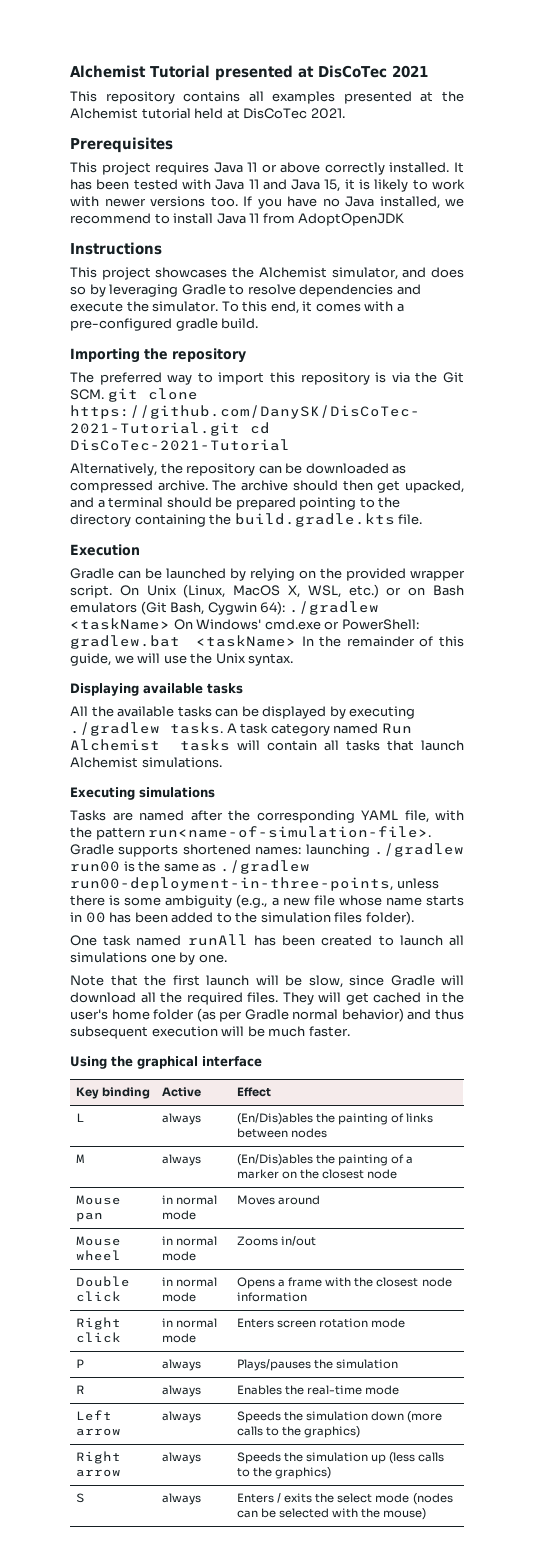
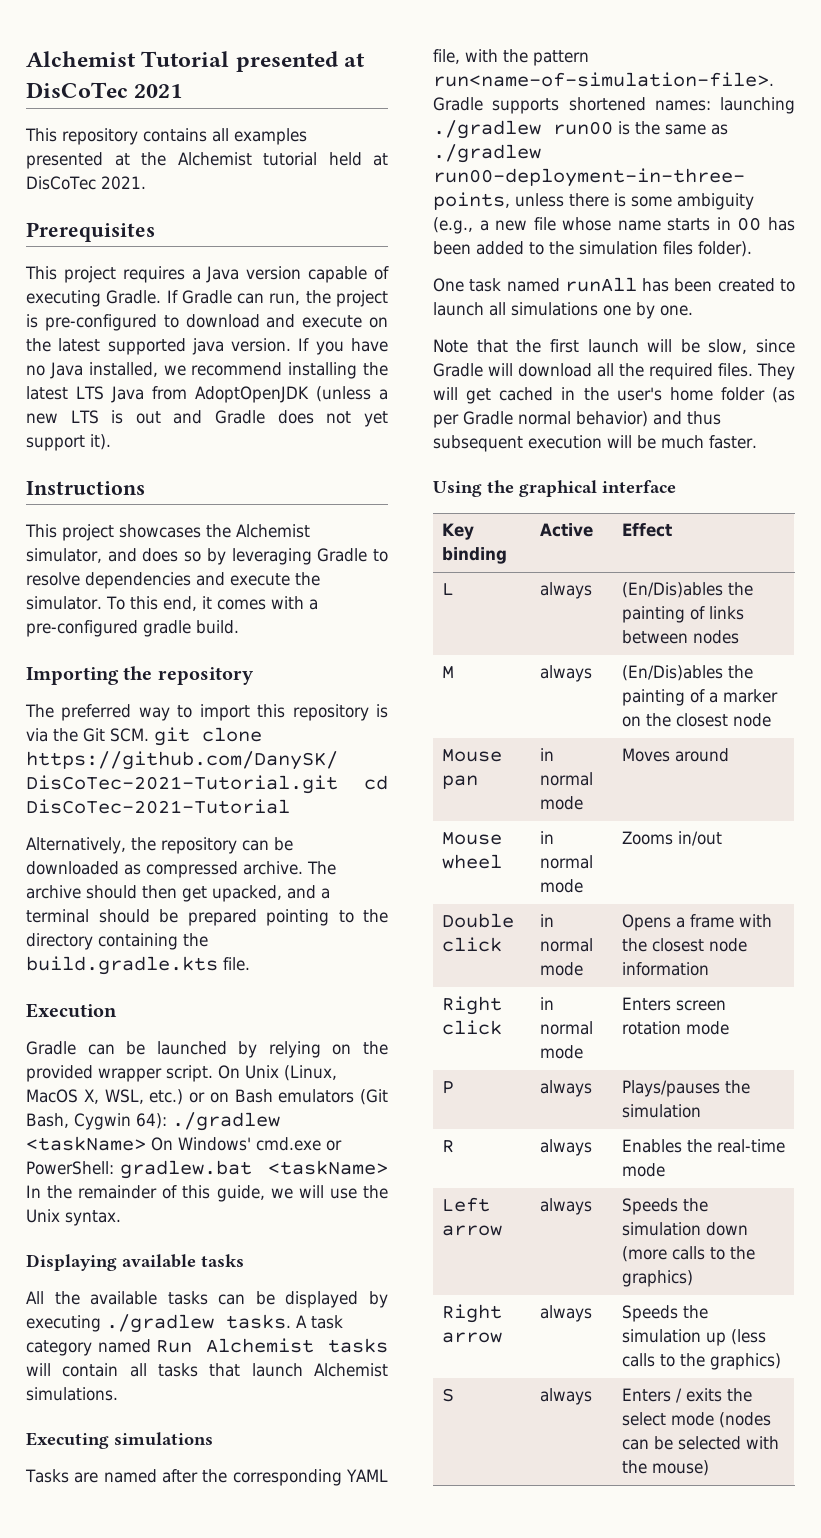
[213,162,465,175] [70,179,466,192] [70,196,238,207] Java 11 or above correctly installed. It has been tested with Java 11 and Java 15, it is likely to work with newer versions too. -> [191,266,389,283] [26,290,388,307] [26,314,388,331] [26,338,292,355] a Java version capable of executing Gradle. If Gradle can run, the project is pre-configured to download and execute on the latest supported java version.
[154,213,405,226] to install Java 11 from AdoptOpenJDK -> [288,362,388,379] [26,386,388,403] [26,410,388,427] [26,434,111,451] installing the latest LTS Java from AdoptOpenJDK (unless a new LTS is out and Gradle does not yet support it).

